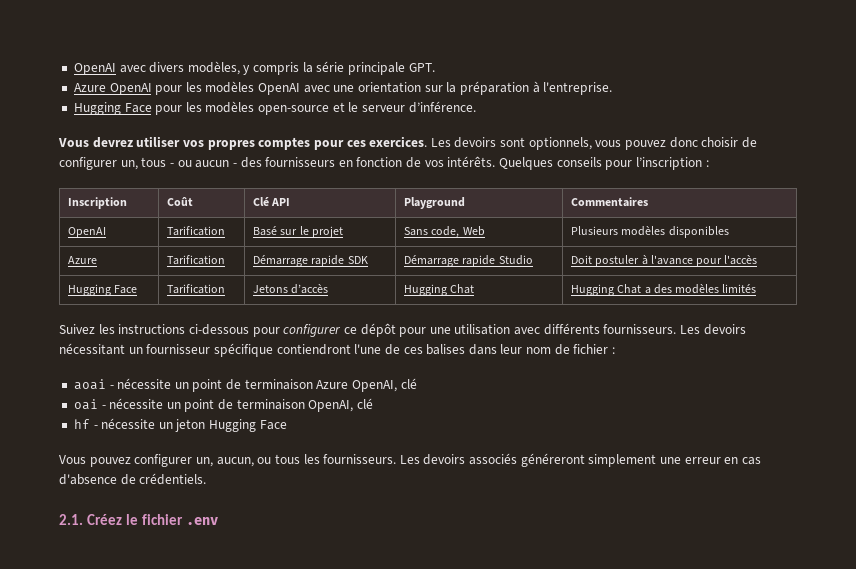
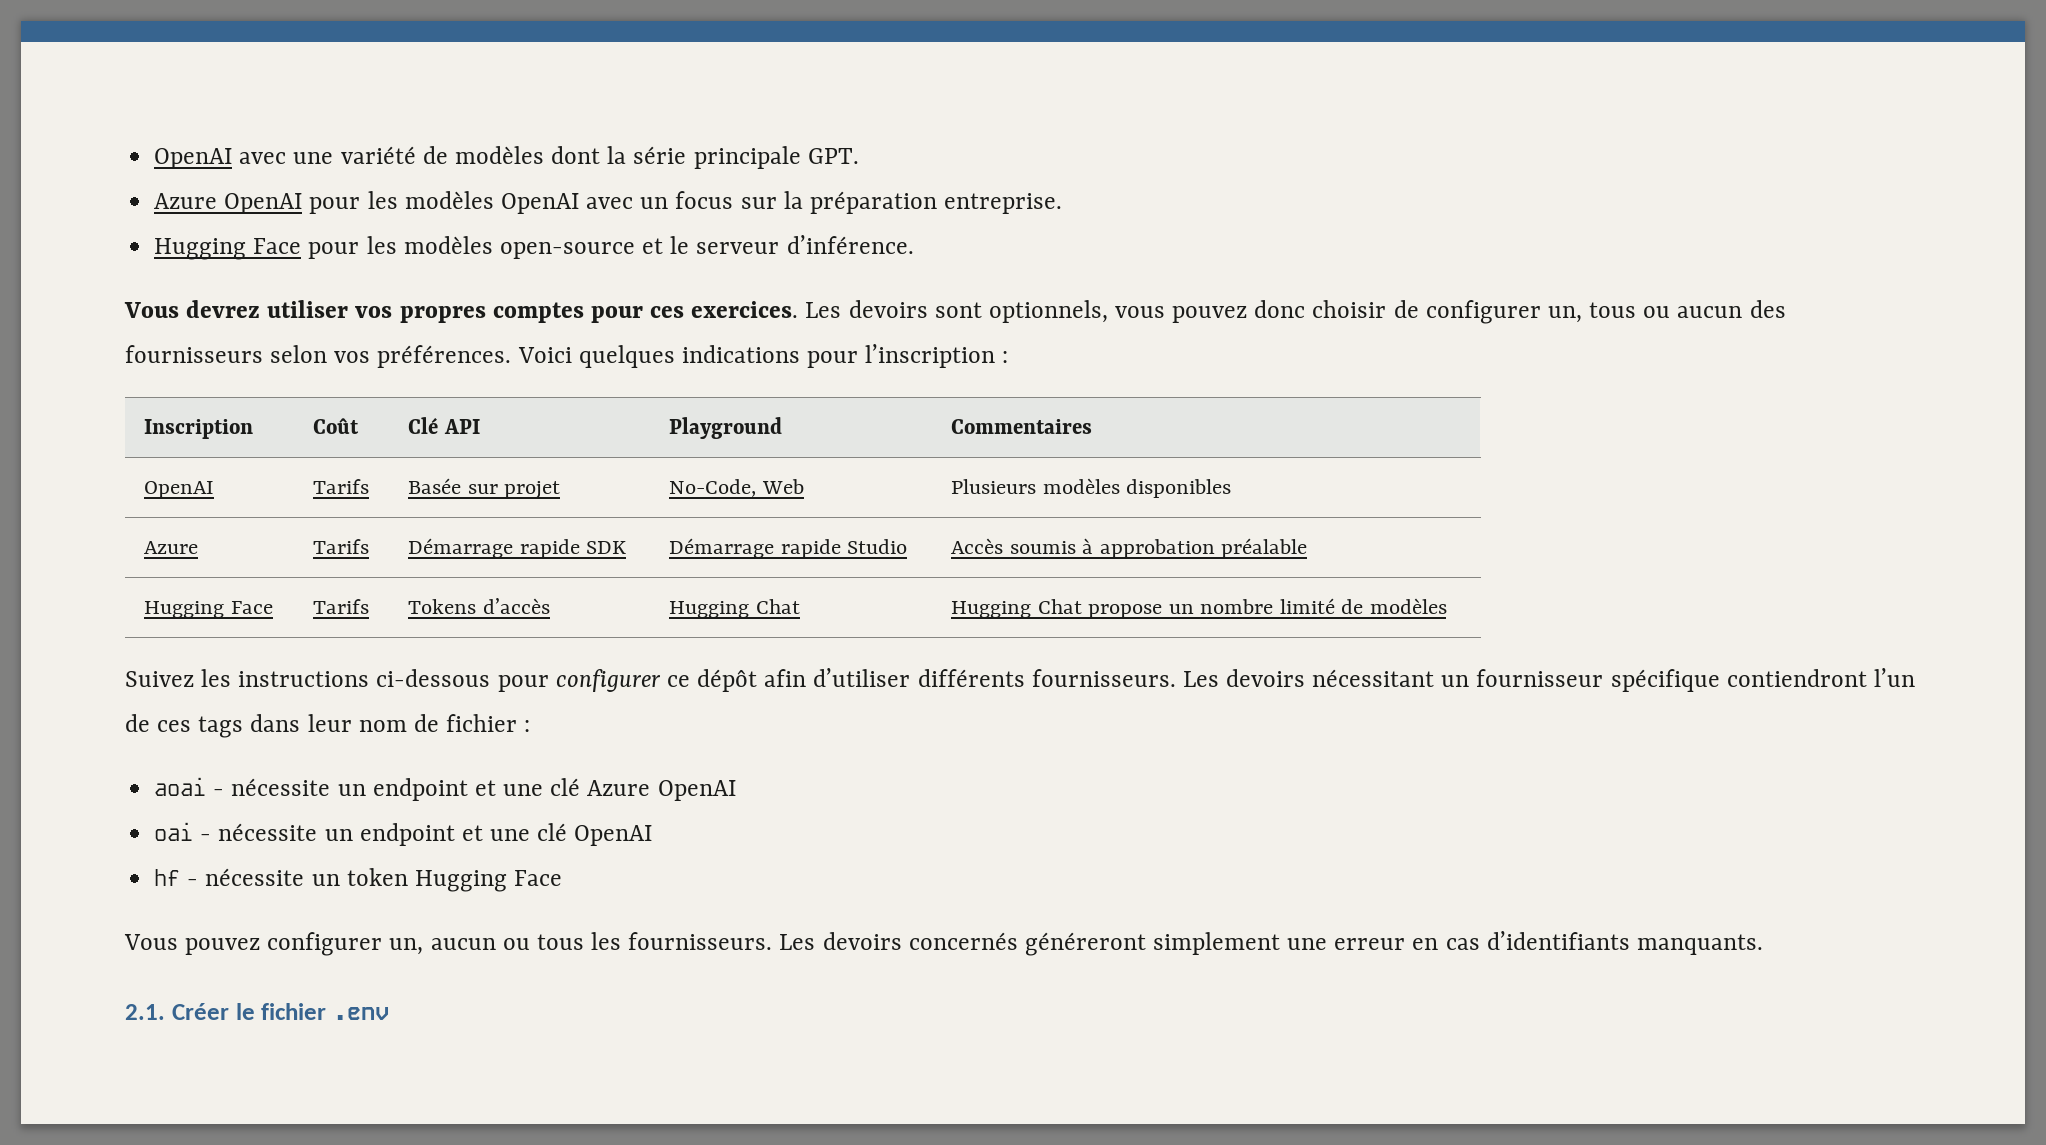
[73,61,300,75] OpenAI avec divers modèles, y compris -> [154,146,601,169] OpenAI avec une variété de modèles dont
[333,82,422,93] une orientation -> [640,191,734,209] un focus
[532,81,613,95] à l'entreprise. -> [944,193,1063,214] entreprise.
[169,163,174,167] - -> (1637, 310) none
[232,163,237,167] - -> (1743, 312) none
[338,156,602,170] en fonction de vos intérêts. Quelques conseils -> [270,345,800,368] selon vos préférences. Voici quelques indications
[167,226,226,236] [253,226,309,236] Tarification | Basé sur le -> [313,479,370,494] [408,478,498,494] Tarifs | Basée sur
[404,226,460,238] Sans code, -> [669,479,757,497] No-Code,
[167,255,226,265] Tarification -> [313,539,370,554] Tarifs
[571,255,758,267] Doit postuler à l'avance pour l'accès -> [951,538,1308,558] Accès soumis à approbation préalable
[167,284,226,294] [253,285,289,293] Tarification | Jetons -> [313,599,370,614] [408,599,477,614] Tarifs | Tokens
[644,284,757,294] a des modèles limités -> [1088,598,1447,618] propose un nombre limité de modèles
[399,324,541,337] pour une utilisation avec -> [764,668,911,687] afin d’utiliser
[354,344,382,354] l'une -> [1873,668,1915,687] l’un
[426,344,466,355] balises -> [198,716,244,738] tags
[192,378,417,392] point de terminaison Azure OpenAI, clé -> [372,778,736,801] endpoint et une clé Azure OpenAI
[184,398,374,412] point de terminaison OpenAI, clé -> [359,823,653,846] endpoint et une clé OpenAI
[175,419,206,432] jeton -> [346,868,408,886] token
[216,457,254,467] aucun, -> [430,938,496,950] aucun
[469,453,518,465] associés -> [908,932,1018,950] concernés
[59,473,207,485] d'absence de crédentiels. -> [1486,931,1763,955] d’identifiants manquants.
[86,514,122,525] Créez -> [171,1003,229,1020] Créer

